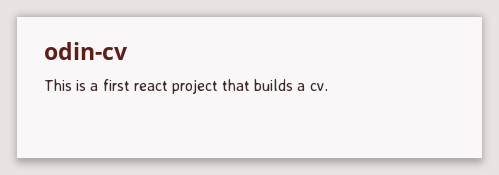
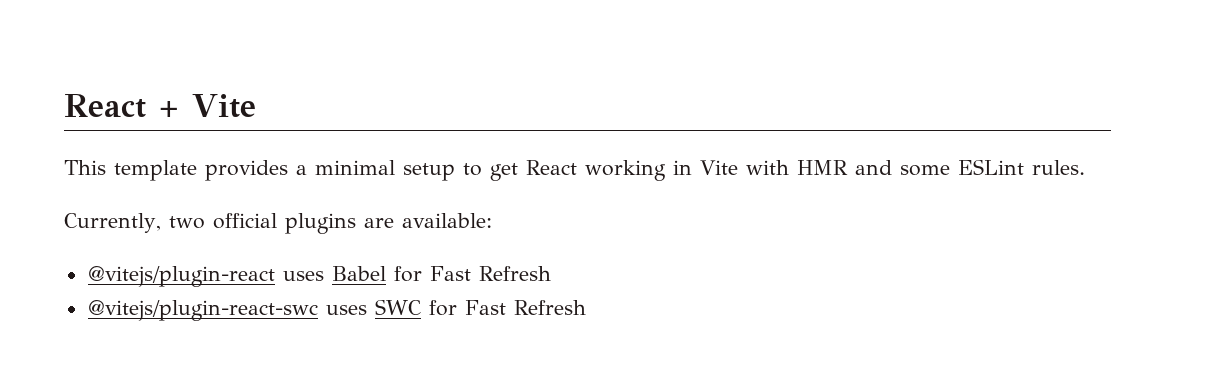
[44,42,128,60] [44,79,328,94] odin-cv // This is a first react project that builds a cv. -> [64,94,256,118] [64,159,1085,181] [64,213,492,234] [87,266,551,287] [87,299,586,321] React + Vite // This template provides a minimal setup to get React working in Vite with HMR and some ESLint rules. // Currently, two official plugins are available: // @vitejs/plugin-react uses Babel for Fast Refresh // @vitejs/plugin-react-swc uses SWC for Fast Refresh

